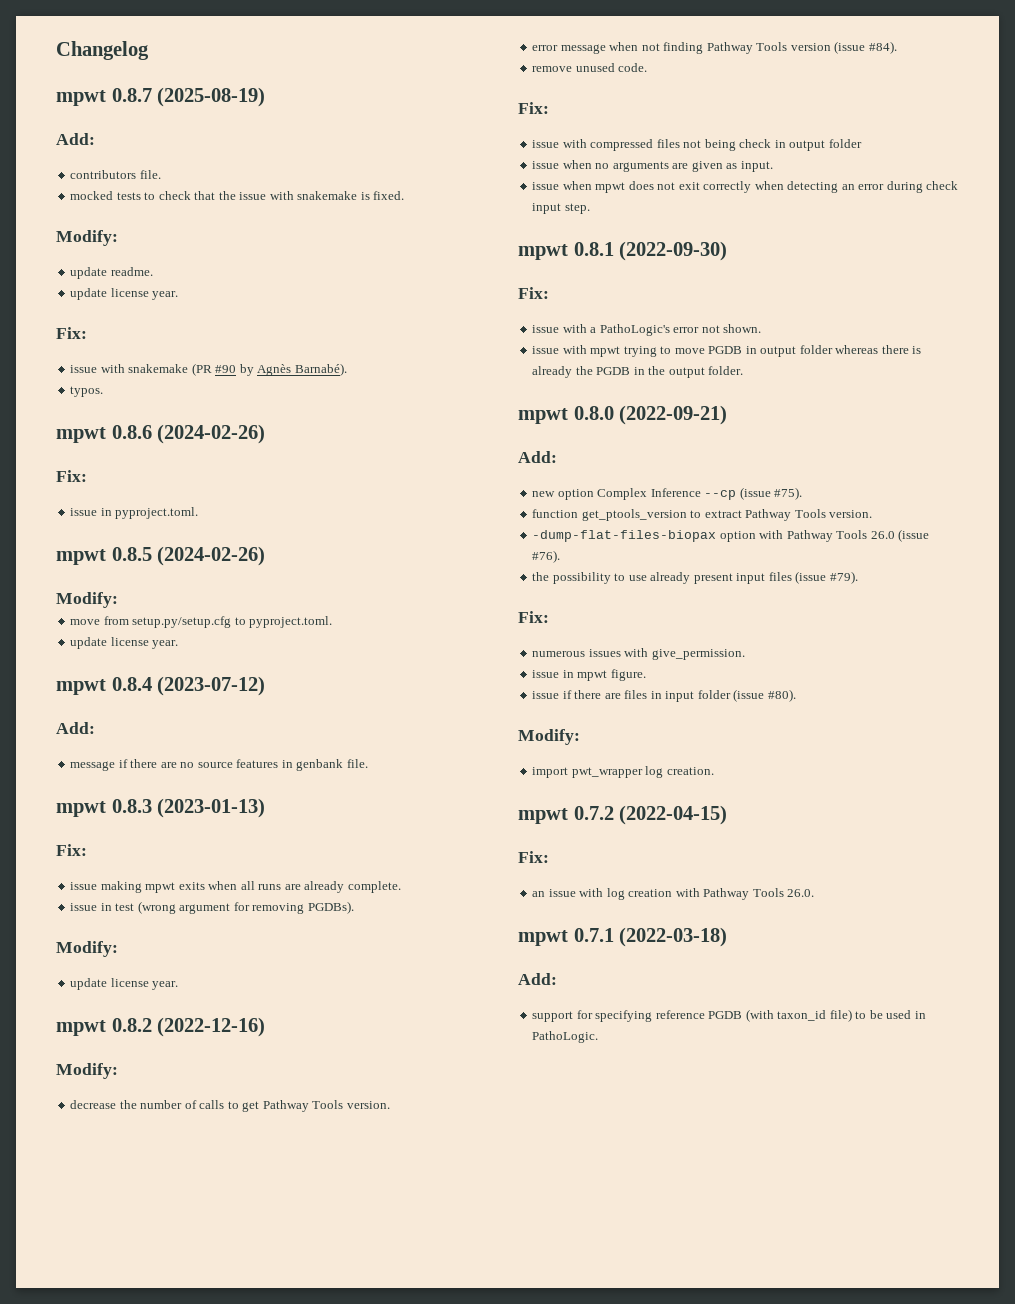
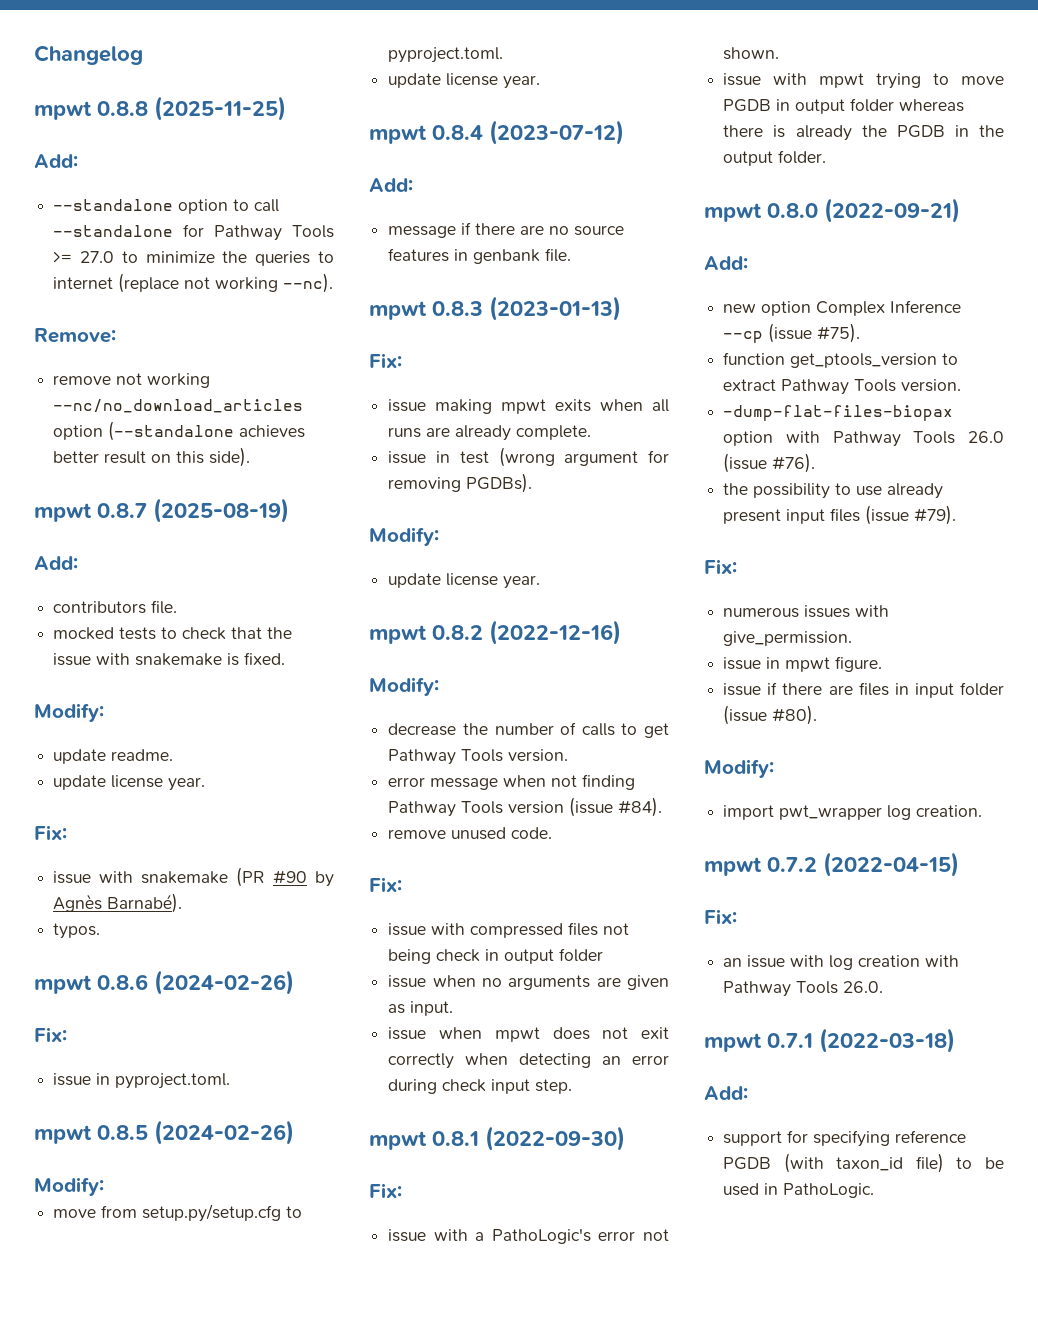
(149, 50) none -> [34,96,286,121] [34,154,78,168] [53,199,280,214] [53,224,334,241] [53,251,334,266] [53,273,334,293] [34,328,116,343] [53,373,211,388] [53,399,304,413] [53,421,306,441] [53,447,251,467] // mpwt 0.8.8 (2025-11-25) // Add: // --standalone option to call --standalone for Pathway Tools >= 27.0 to minimize the queries to internet (replace not working --nc). // Remove: // remove not working --nc/no_download_articles option (--standalone achieves better result on this side).

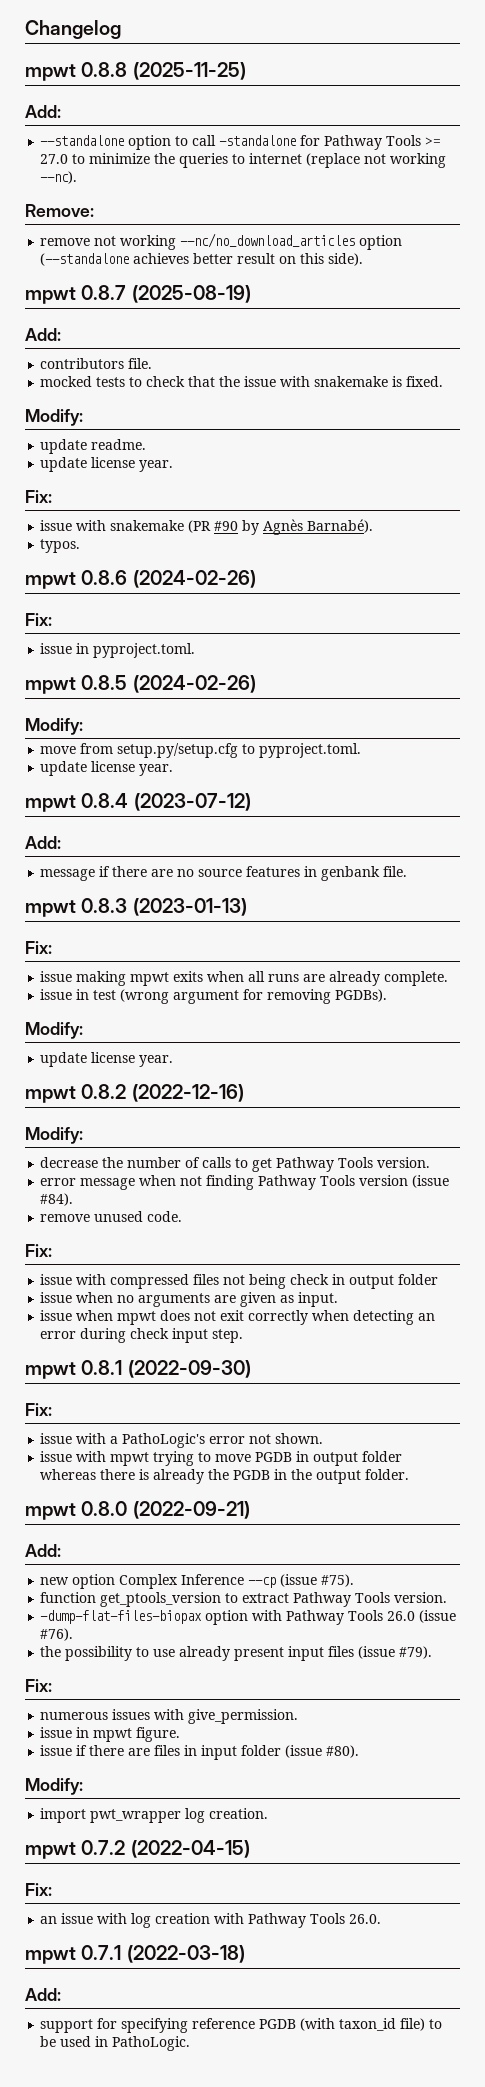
[53,225,174,237] --standalone -> [219,135,297,146] -standalone

